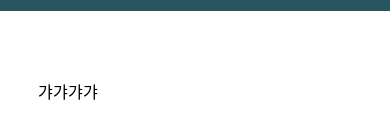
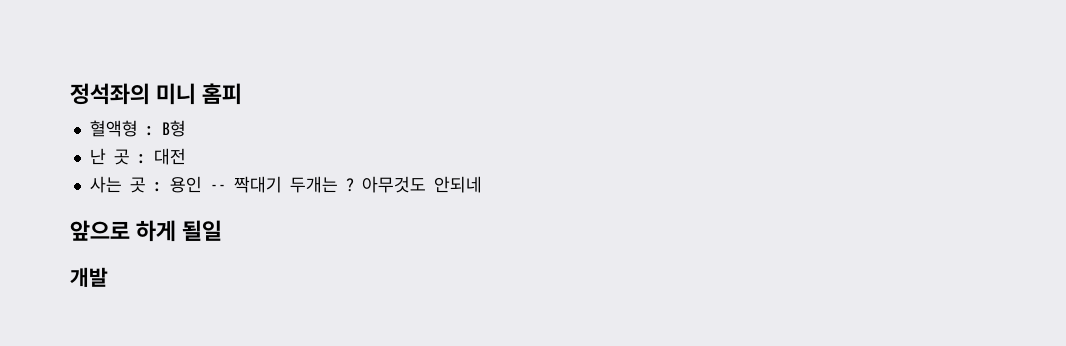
[38,84,98,100] 갸갸갸갸 -> [70,83,243,105] [89,120,186,137] [89,148,186,165] [89,176,482,193] [70,220,223,242] [70,267,108,287] 정석좌의 미니 홈피 // 혈액형 : B형 // 난 곳 : 대전 // 사는 곳 : 용인 -- 짝대기 두개는 ? 아무것도 안되네 // 앞으로 하게 될일 // 개발

